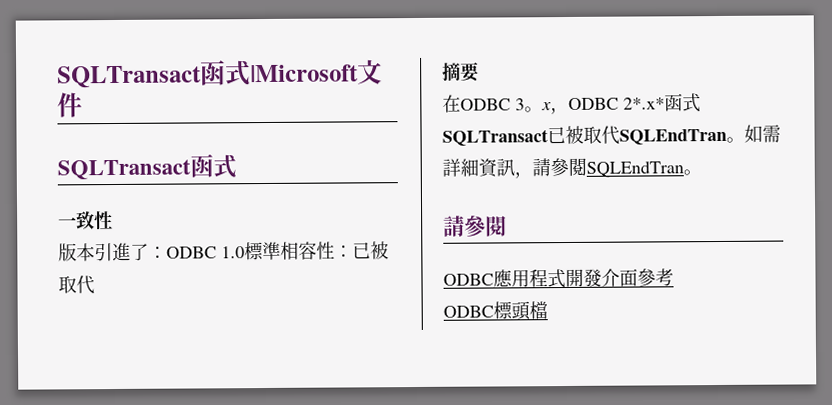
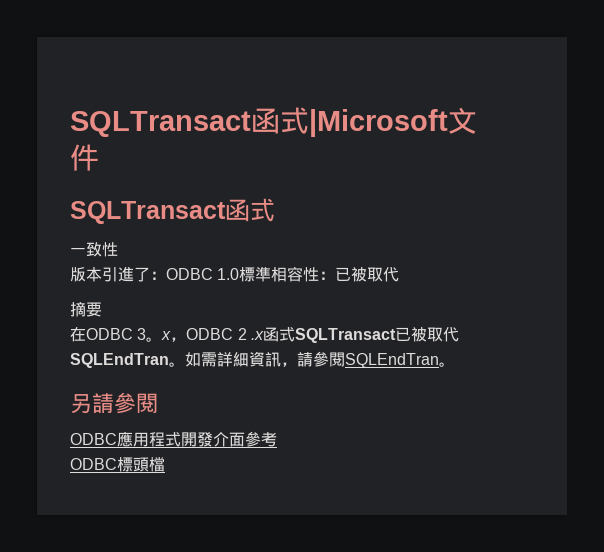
[623,97,665,110] 2*.x* -> [237,328,264,340] 2 .x
(702, 172) none -> [70,394,92,414] 另

